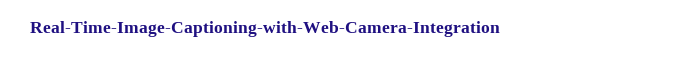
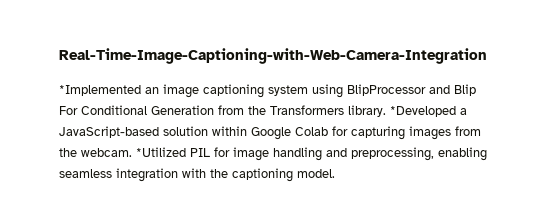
(500, 29) none -> [59,84,476,98] [59,105,467,117] [59,126,481,140] [59,147,487,161] [59,168,335,182] // *Implemented an image captioning system using BlipProcessor and Blip For Conditional Generation from the Transformers library. *Developed a JavaScript-based solution within Google Colab for capturing images from the webcam. *Utilized PIL for image handling and preprocessing, enabling seamless integration with the captioning model.

